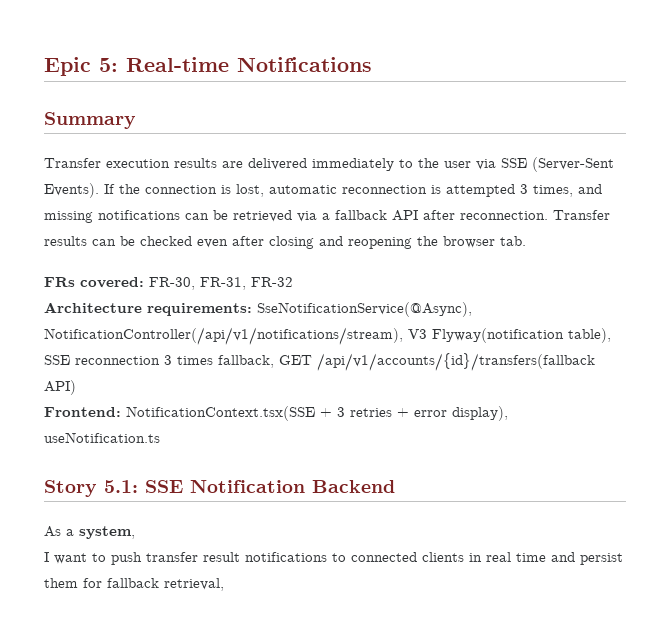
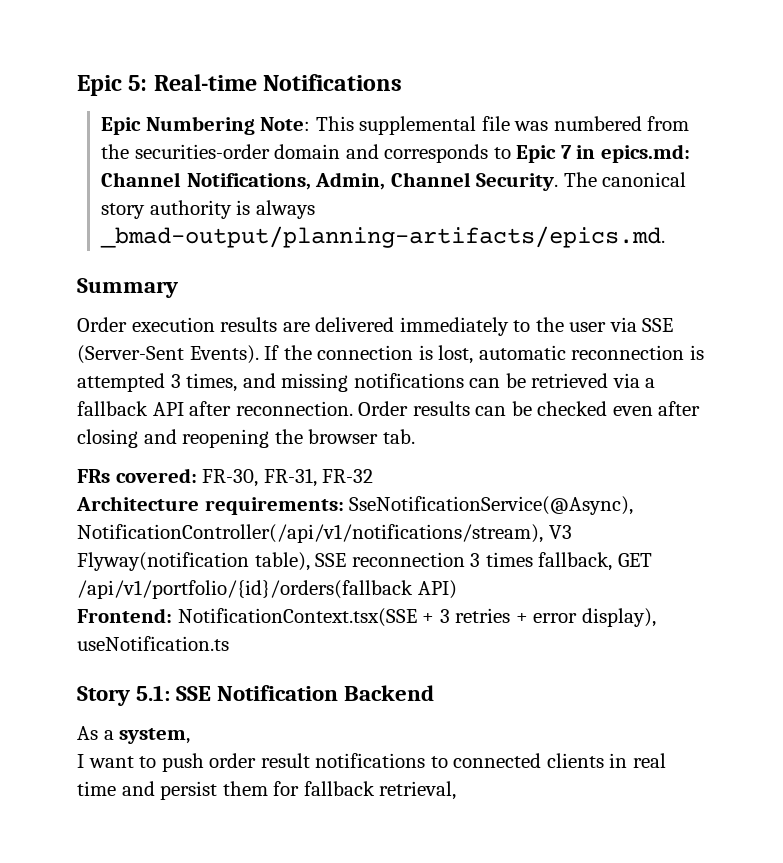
(372, 64) none -> [101,116,690,135] [101,144,691,163] [101,172,687,191] [101,200,315,219] [100,226,666,248] // Epic Numbering Note: This supplemental file was numbered from the securities-order domain and corresponds to Epic 7 in epics.md: Channel Notifications, Admin, Channel Security. The canonical story authority is always _bmad-output/planning-artifacts/epics.md.
[44,158,101,168] Transfer -> [77,317,127,332] Order
[553,210,610,220] Transfer -> [358,401,409,416] Order
[317,353,595,371] /api/v1/accounts/{id}/transfers(fallback -> [77,580,413,599] /api/v1/portfolio/{id}/orders(fallback
[146,552,198,562] transfer -> [209,753,257,768] order

